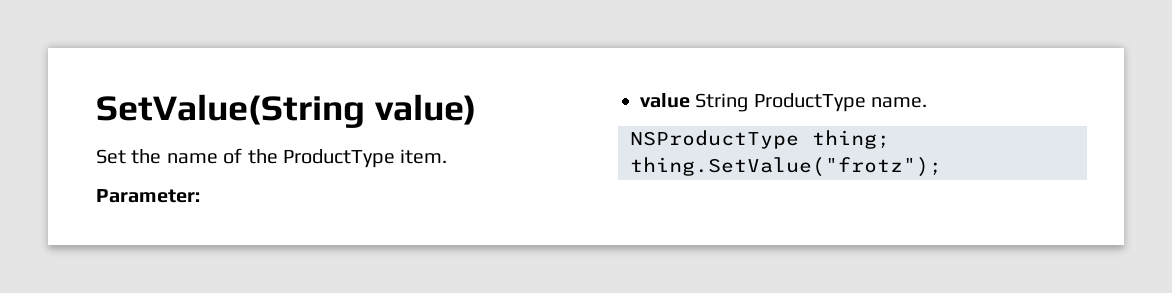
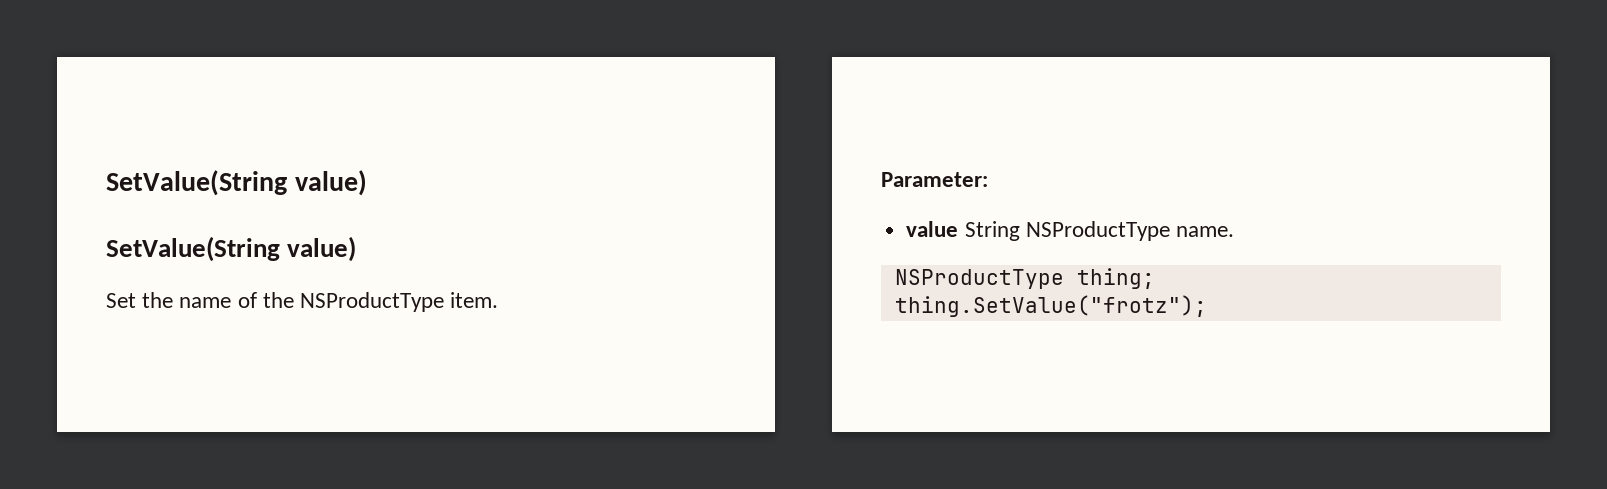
[96,94,477,128] SetValue(String value) -> [106,170,367,196] [106,236,357,262] SetValue(String value) // SetValue(String value)
[283,149,395,168] ProductType -> [300,292,445,312] NSProductType
[753,93,866,112] ProductType -> [1025,221,1170,241] NSProductType

